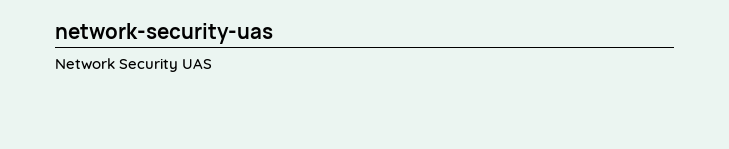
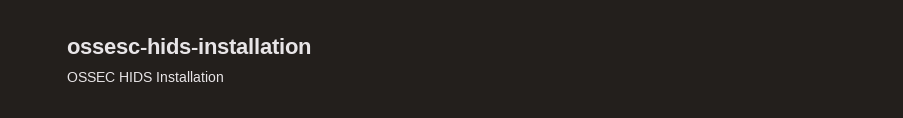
[55,23,273,44] [55,58,213,72] network-security-uas // Network Security UAS -> [67,38,311,54] [67,71,224,82] ossesc-hids-installation // OSSEC HIDS Installation

